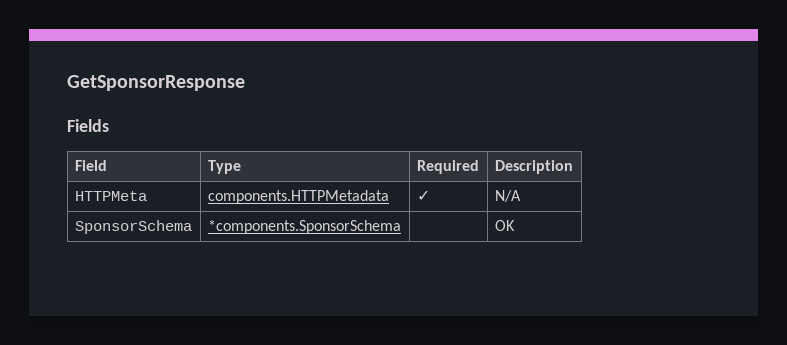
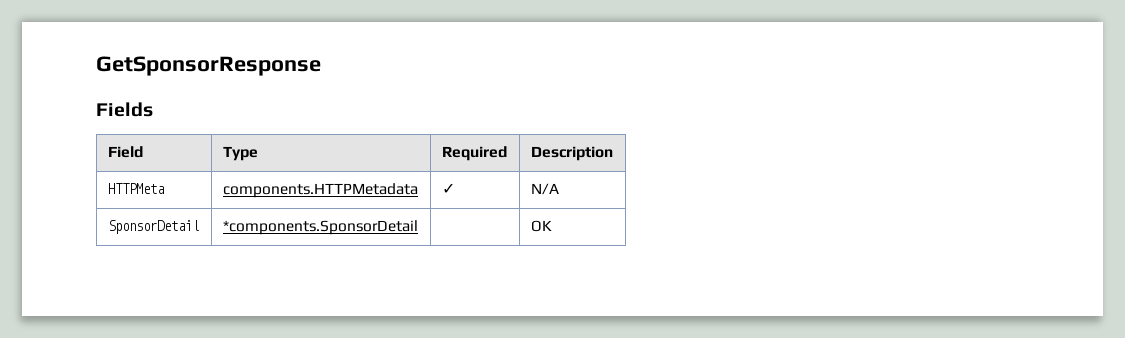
[74,220,192,234] [207,220,401,234] SponsorSchema | *components.SponsorSchema -> [107,220,199,234] [222,220,418,235] SponsorDetail | *components.SponsorDetail

